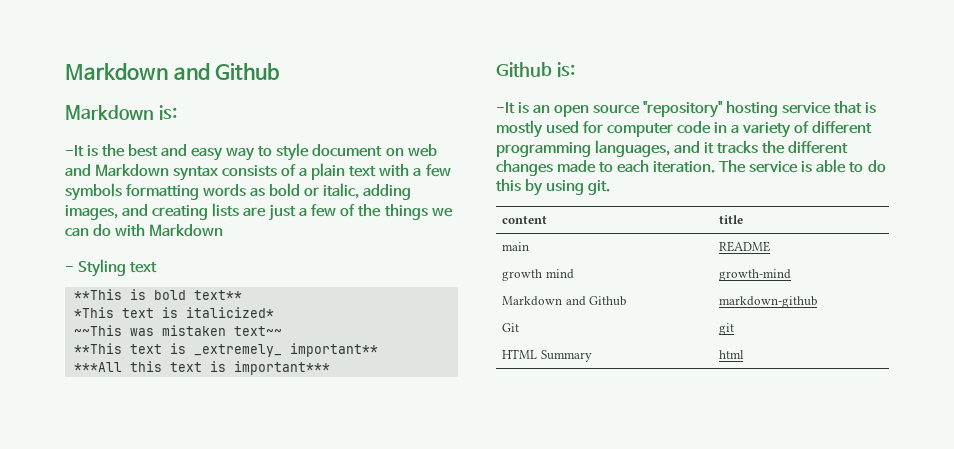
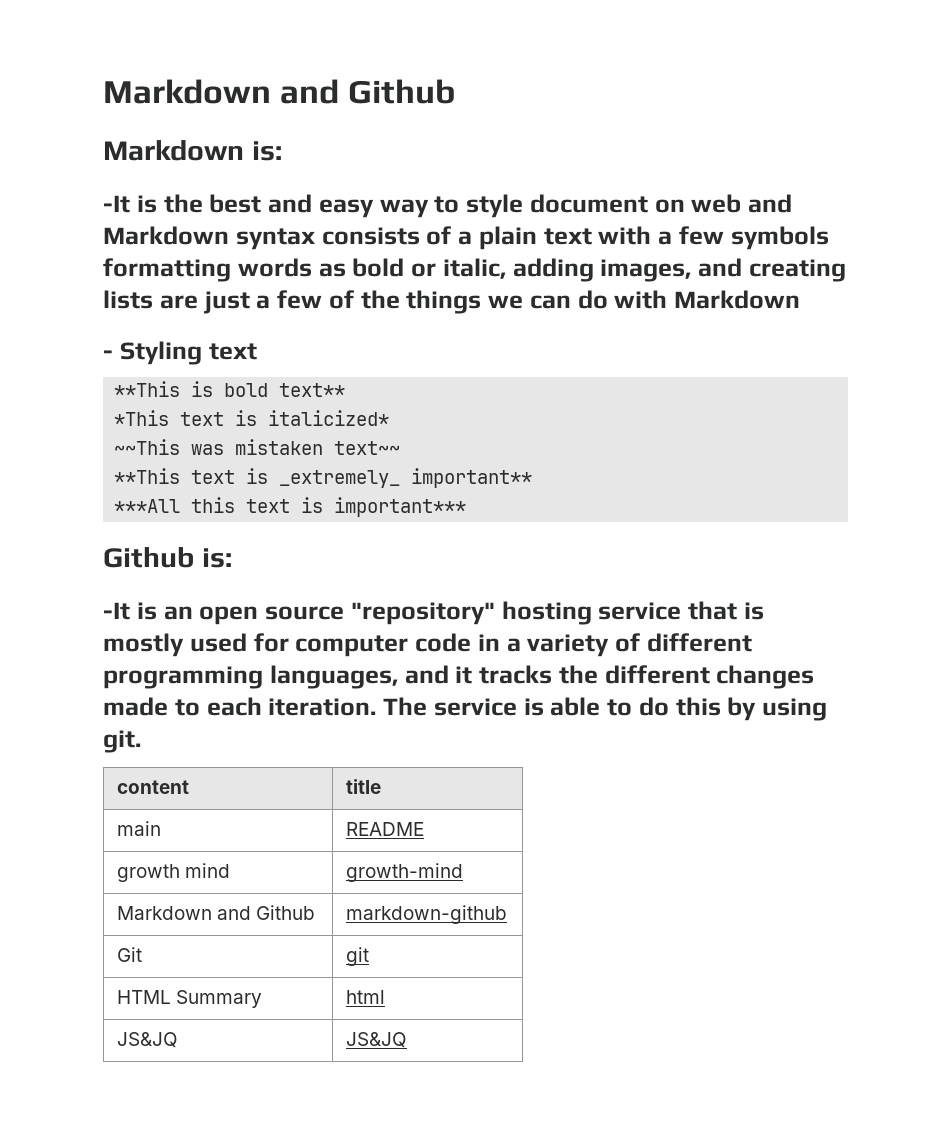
(745, 354) none -> [116,1032,178,1048] [345,1032,407,1048] // JS&JQ | JS&JQ

